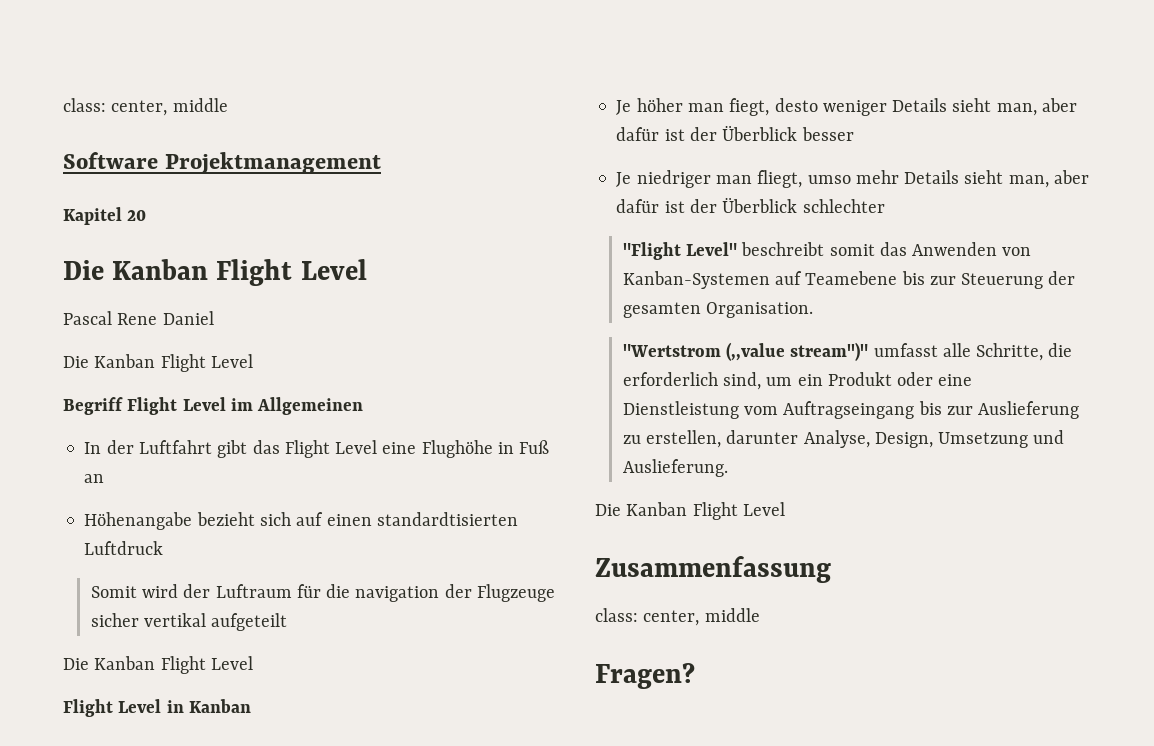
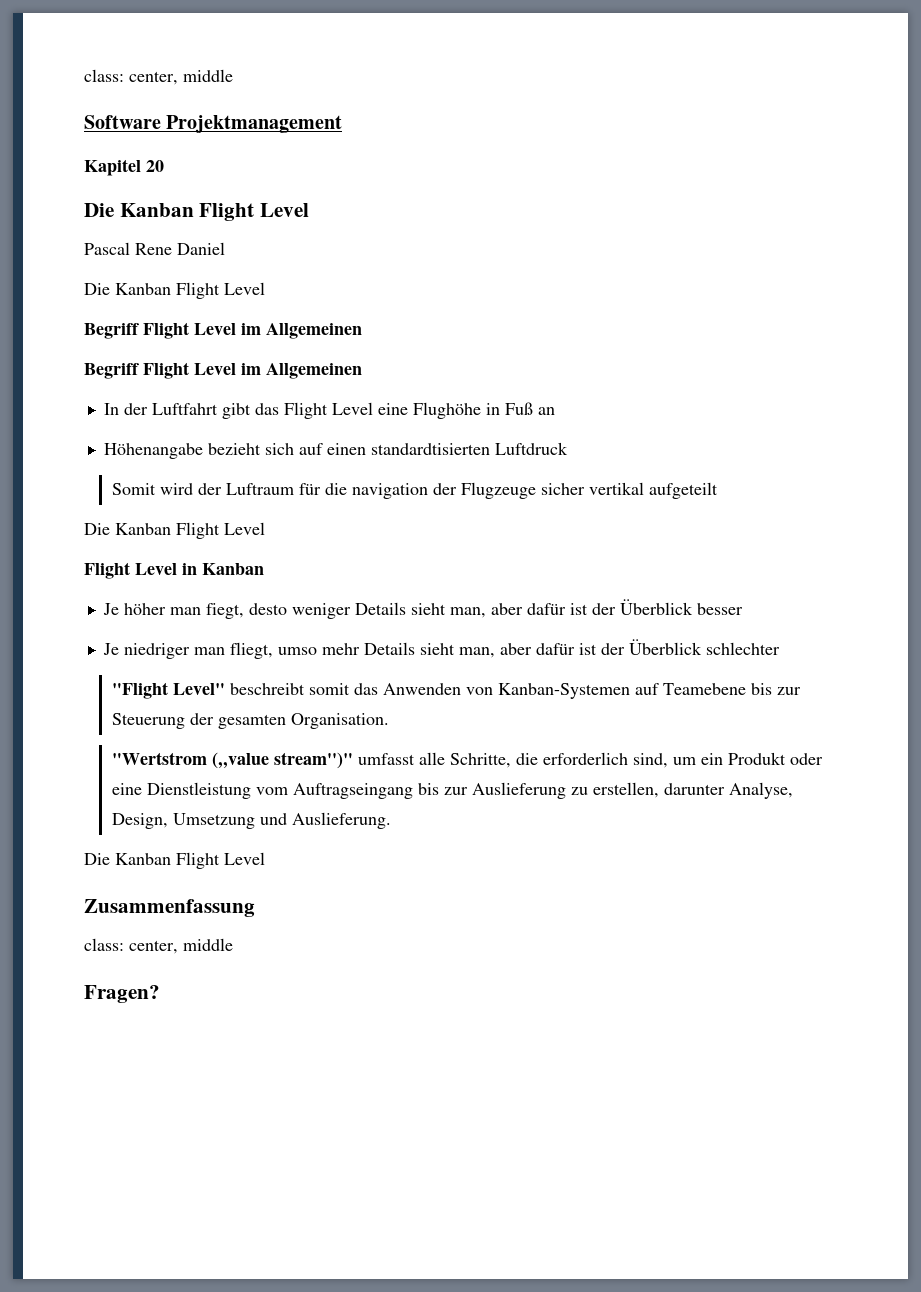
(364, 406) none -> [84,362,362,379] // Begriff Flight Level im Allgemeinen

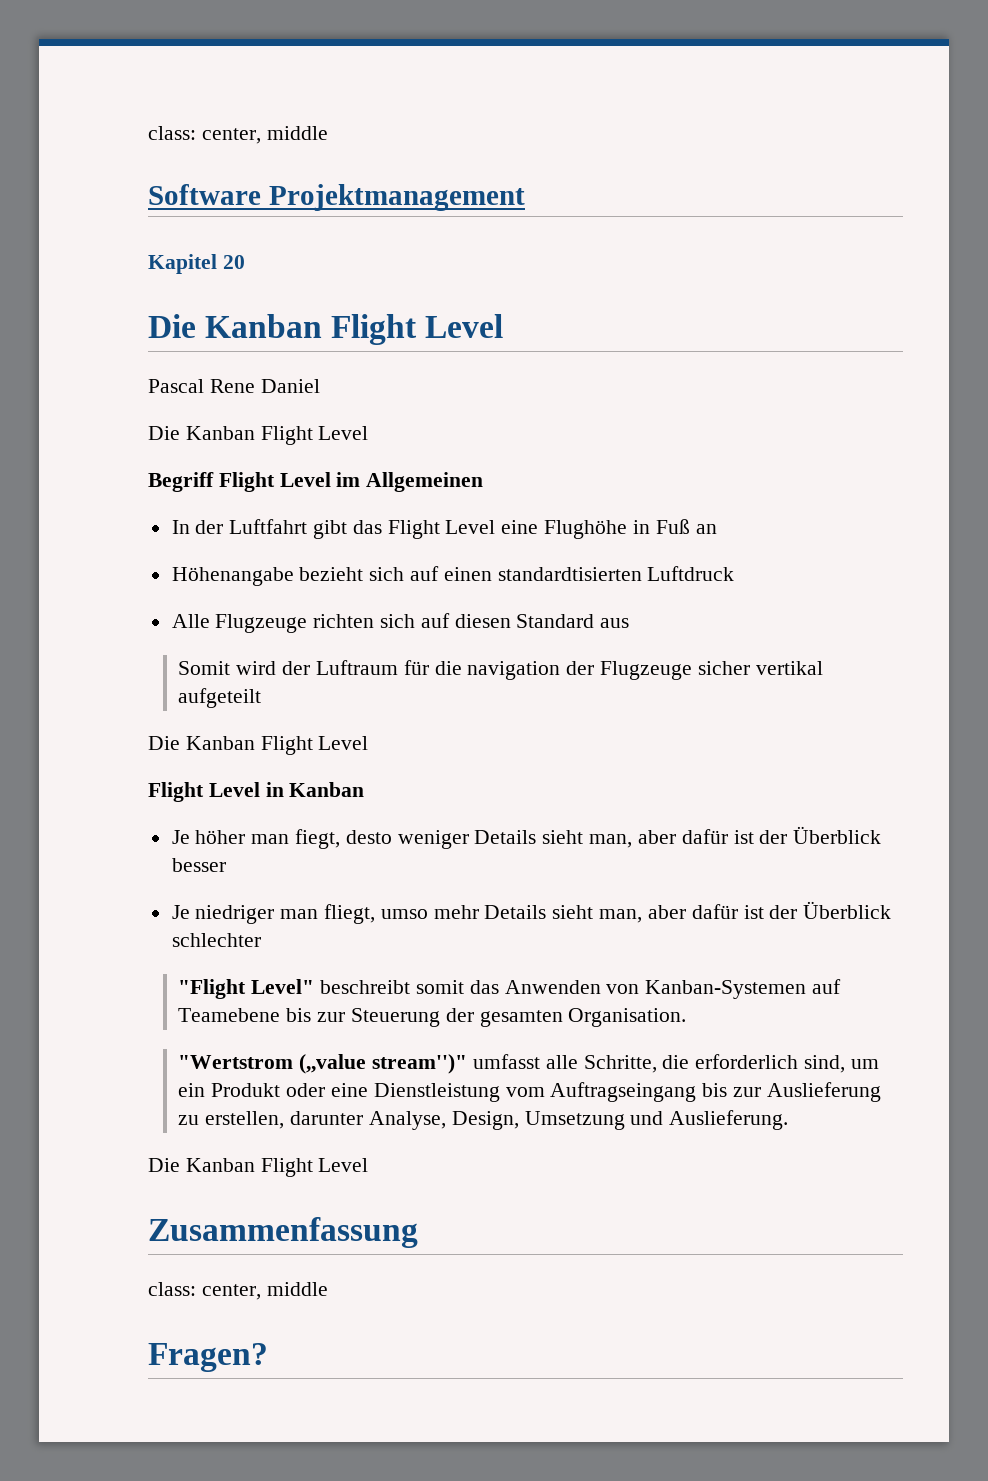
[84,362,362,379] // Begriff Flight Level im Allgemeinen -> (484, 482) none
(568, 448) none -> [171,613,630,633] // Alle Flugzeuge richten sich auf diesen Standard aus

